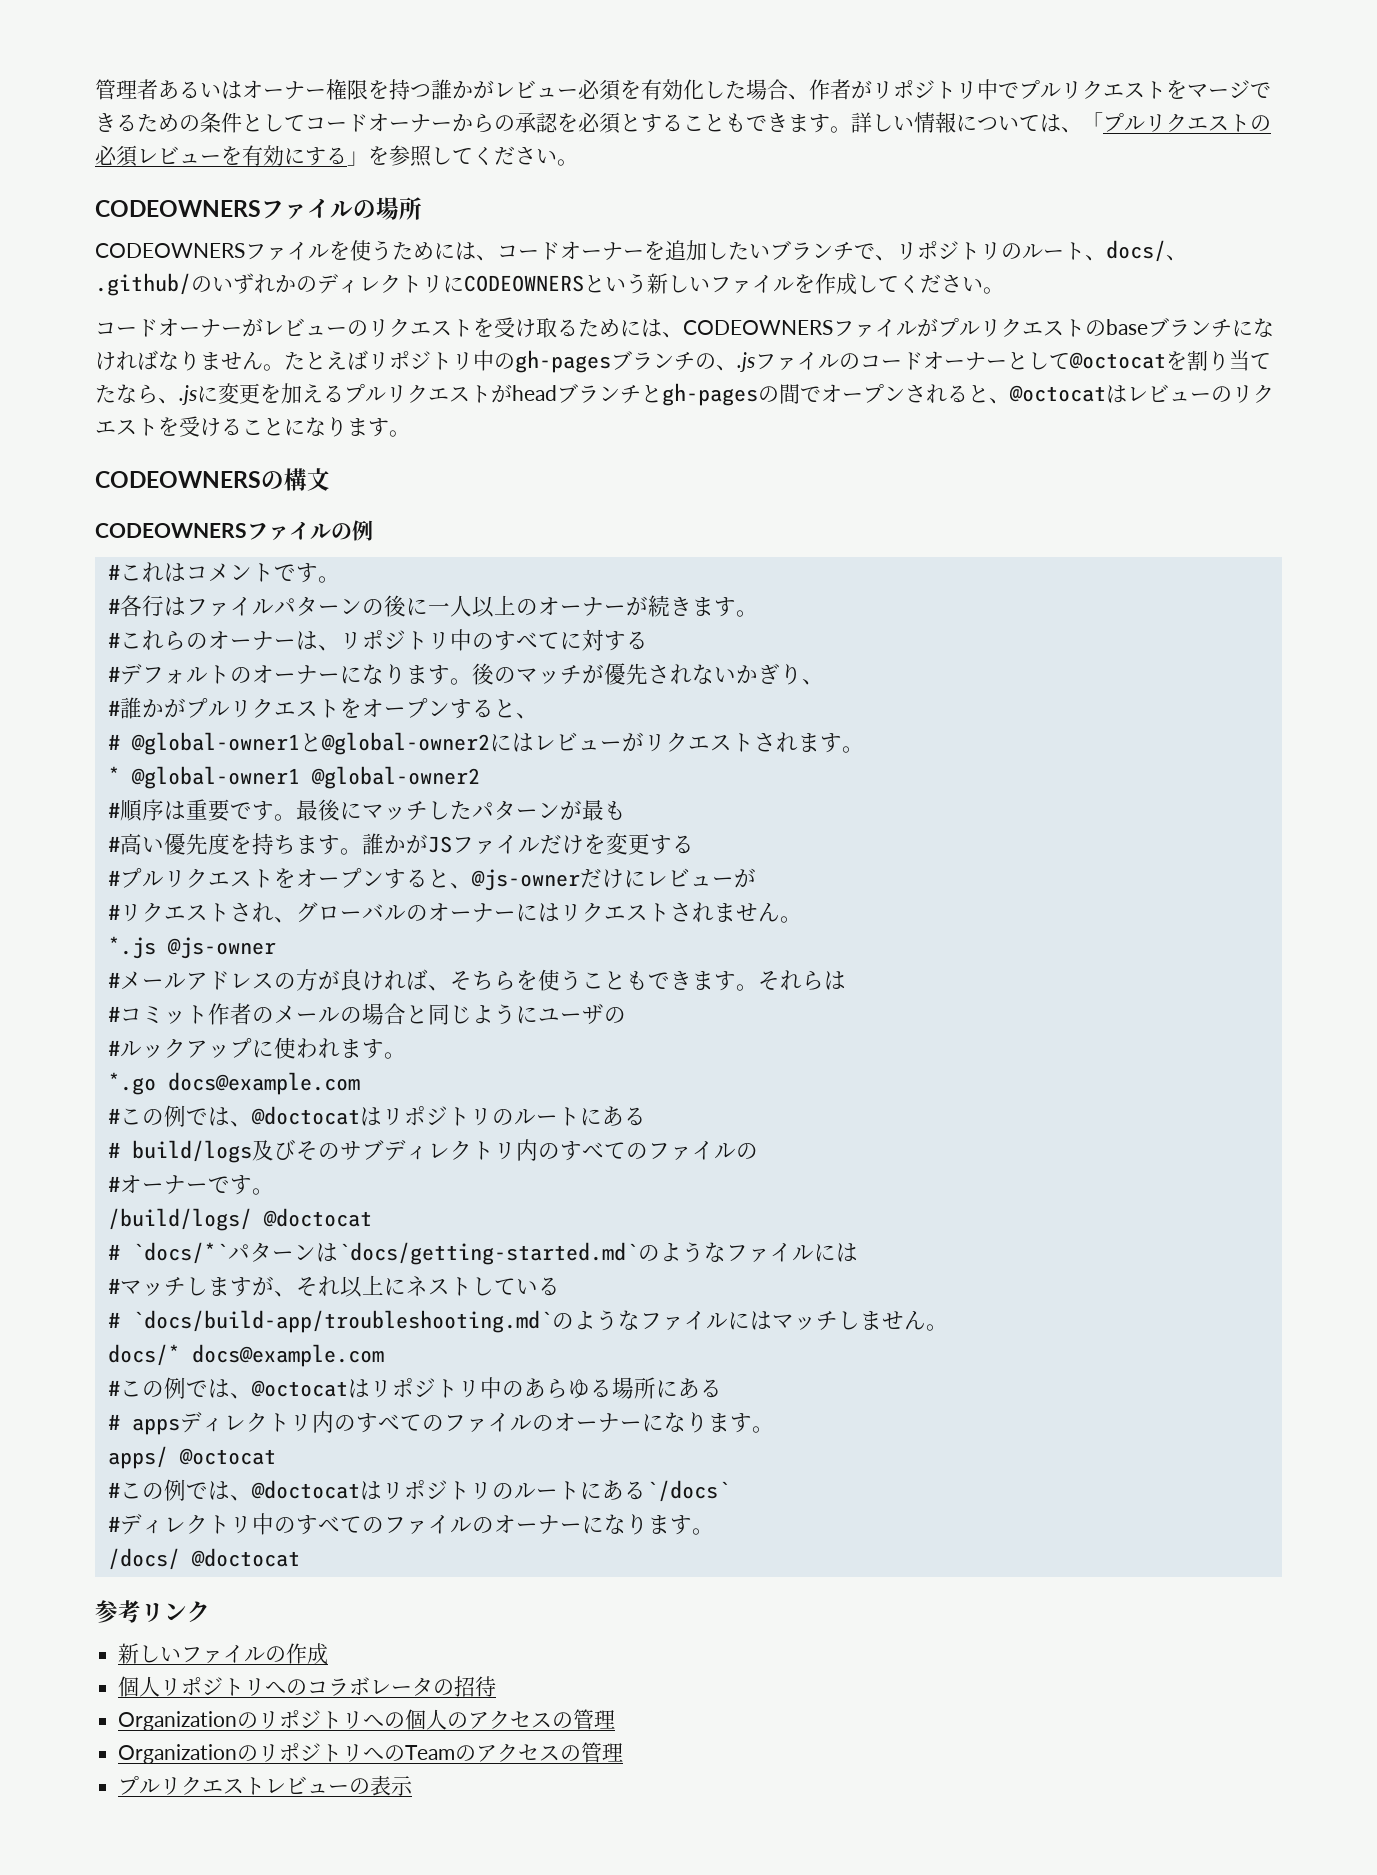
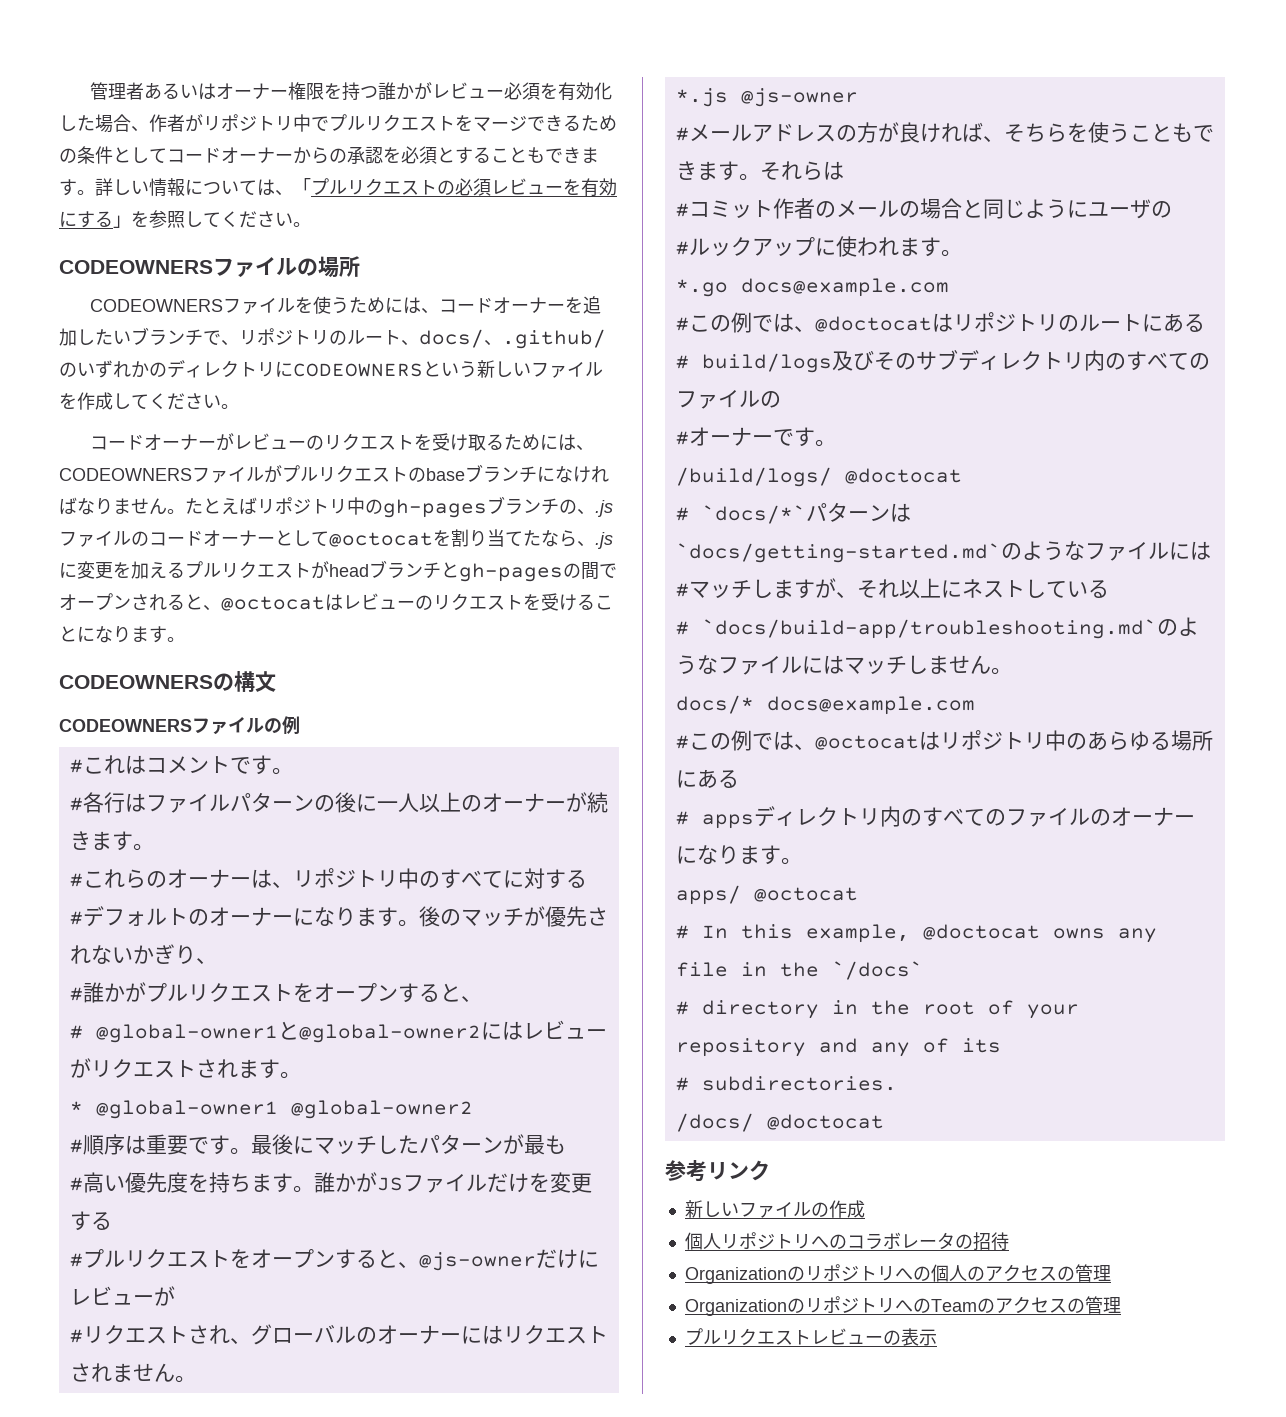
[119,1479,730,1502] [107,1513,714,1535] この例では、@doctocatはリポジトリのルートにある`/docs` // #ディレクトリ中のすべてのファイルのオーナーになります。 -> [701,924,1157,943] [675,961,923,980] [675,1000,1079,1019] [675,1038,1001,1057] [675,1076,897,1091] In this example, @doctocat owns any file in the `/docs` // # directory in the root of your repository and any of its // # subdirectories.

